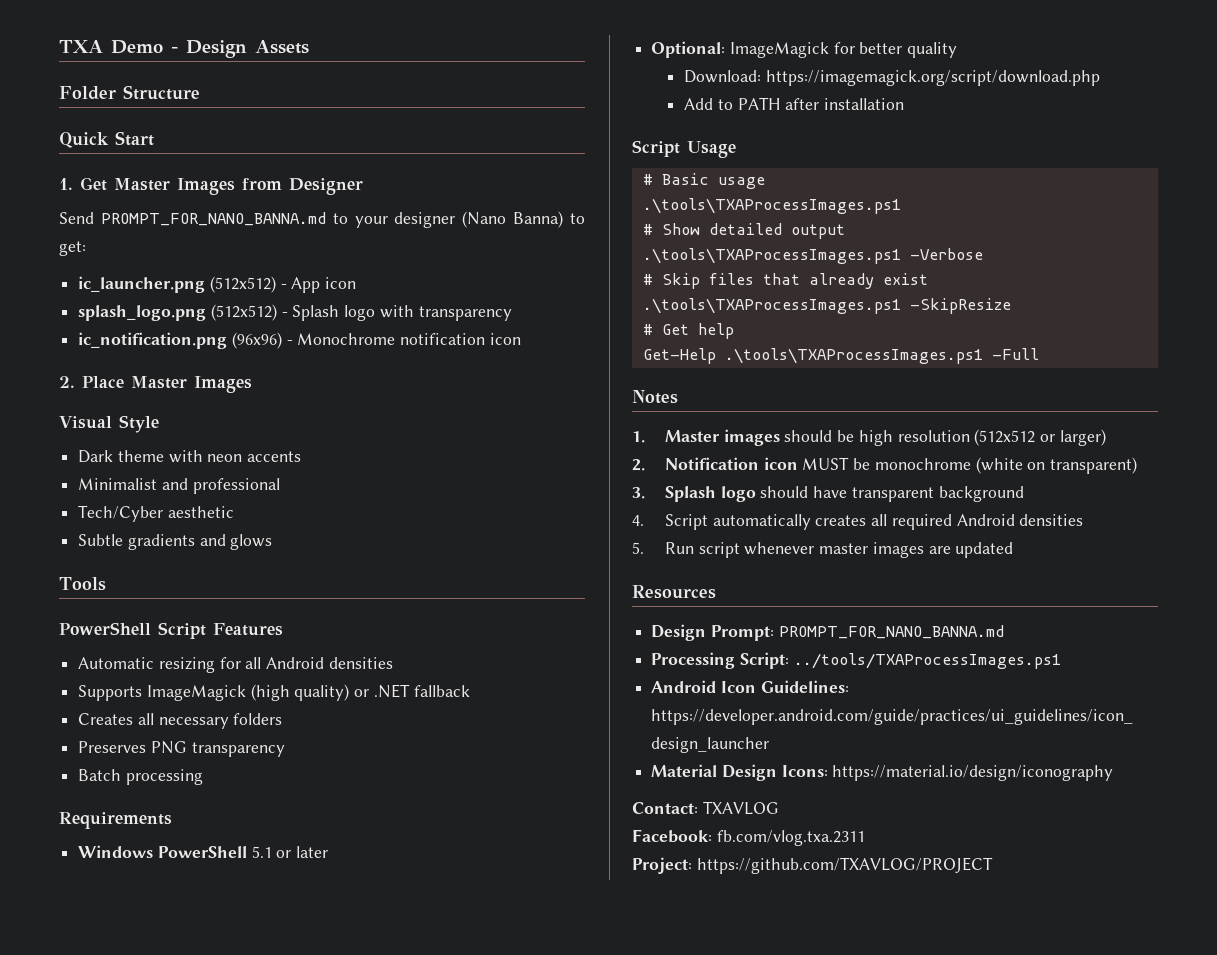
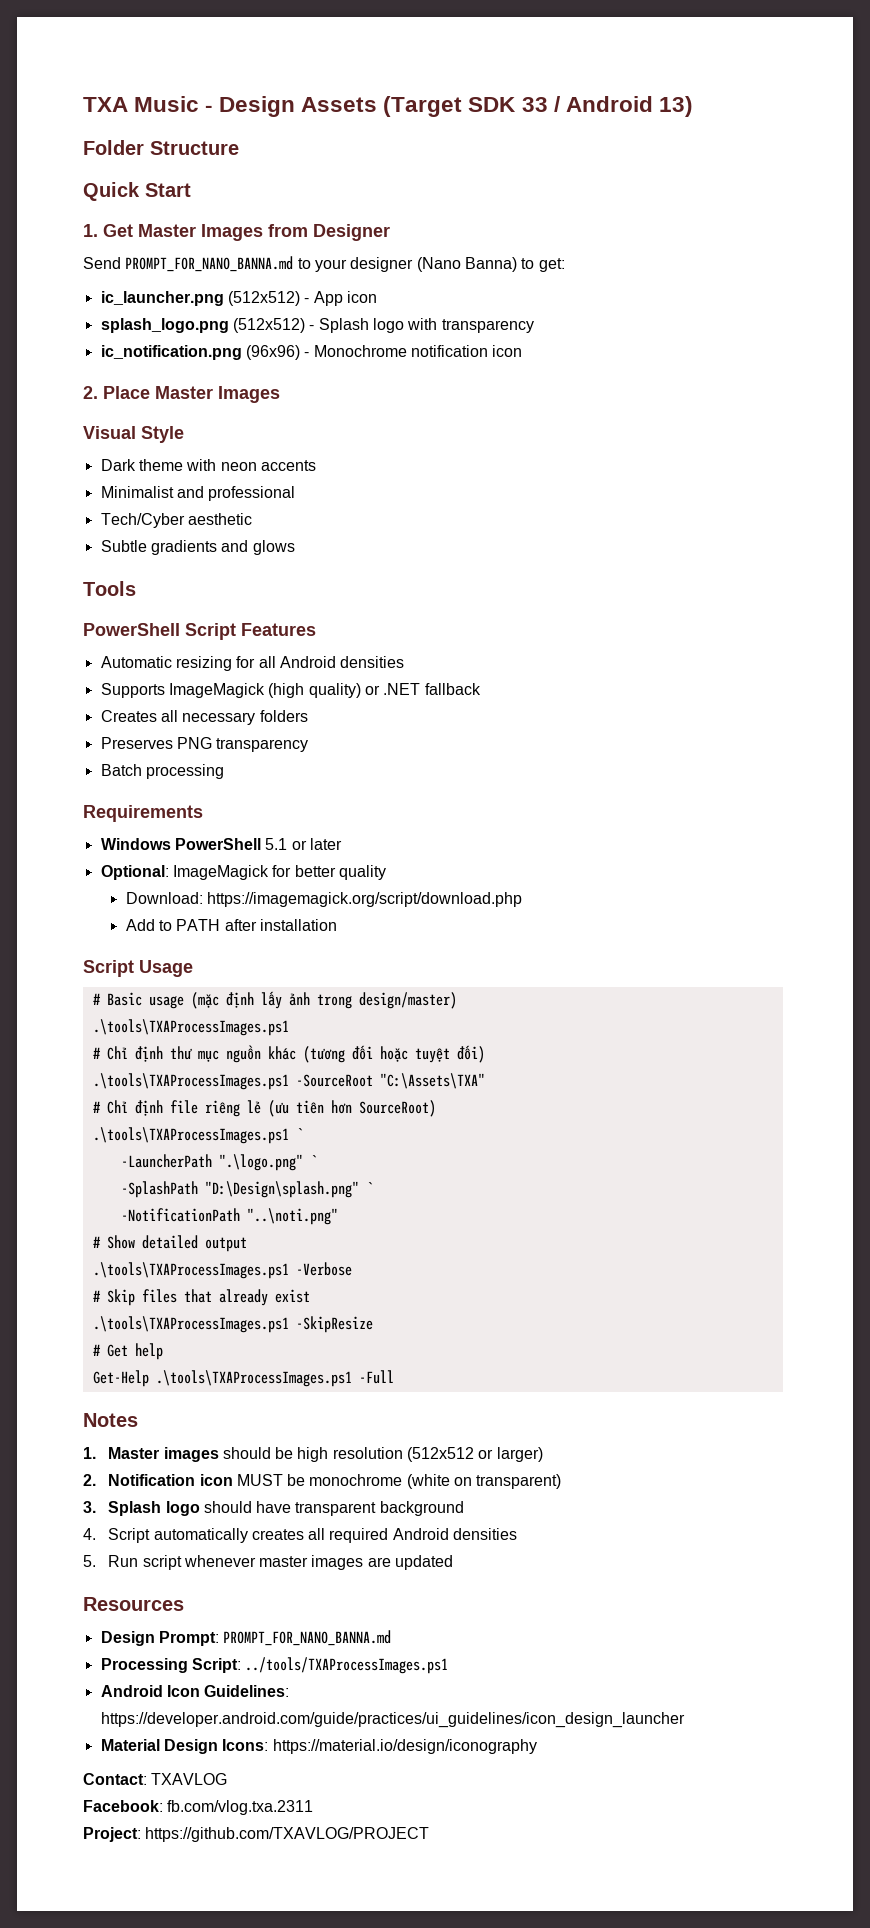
[111,40,163,54] Demo -> [134,96,200,112] Music
(309, 47) none -> [383,96,693,117] (Target SDK 33 / Android 13)
[642,198,901,214] // .\tools\TXAProcessImages.ps1 -> [190,991,457,1009] [92,1019,289,1036] [92,1045,485,1063] [92,1073,485,1090] [92,1100,436,1117] [92,1127,303,1144] [120,1154,317,1171] [120,1181,373,1198] [120,1208,338,1225] (mặc định lấy ảnh trong design/master) // .\tools\TXAProcessImages.ps1 // # Chỉ định thư mục nguồn khác (tương đối hoặc tuyệt đối) // .\tools\TXAProcessImages.ps1 -SourceRoot "C:\Assets\TXA" // # Chỉ định file riêng lẻ (ưu tiên hơn SourceRoot) // .\tools\TXAProcessImages.ps1 ` // -LauncherPath ".\logo.png" ` // -SplashPath "D:\Design\splash.png" ` // -NotificationPath "..\noti.png"

